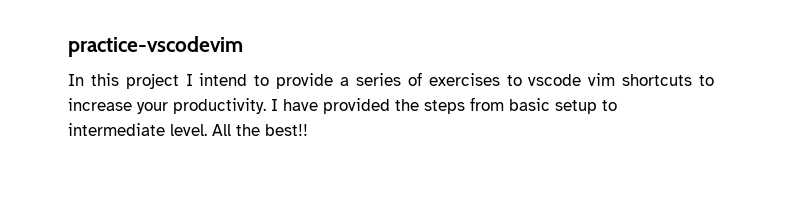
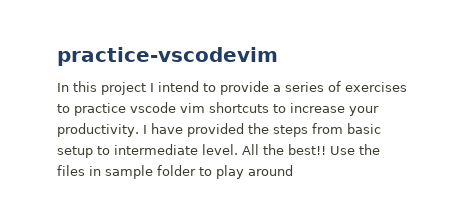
(522, 80) none -> [74,103,126,116] practice
(308, 130) none -> [330,144,380,155] [57,165,293,179] Use the files in sample folder to play around

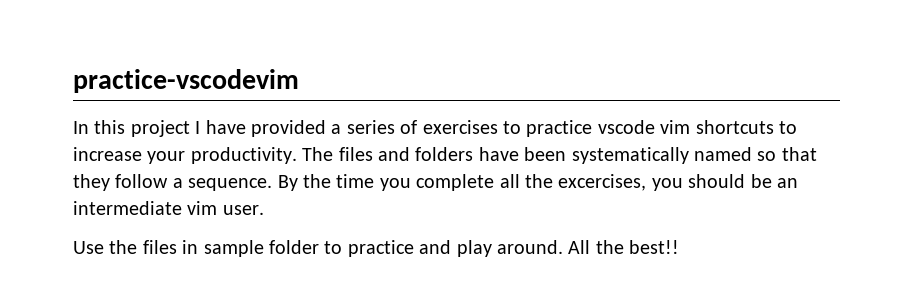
[158,81,269,95] intend to provide -> [205,120,326,137] have provided
[142,123,381,137] [57,144,326,158] I have provided the steps from basic setup to intermediate level. All the best!! -> [302,147,817,164] [73,174,798,191] [73,201,264,215] The files and folders have been systematically named so that they follow a sequence. By the time you complete all the excercises, you should be an intermediate vim user. //
[216,165,293,179] play around -> [347,240,680,257] practice and play around. All the best!!

